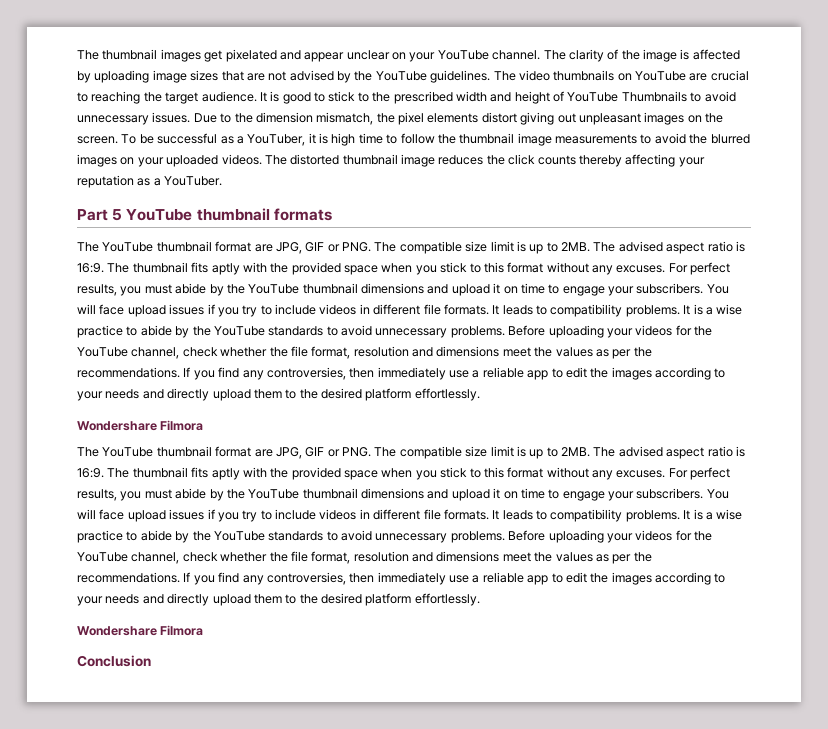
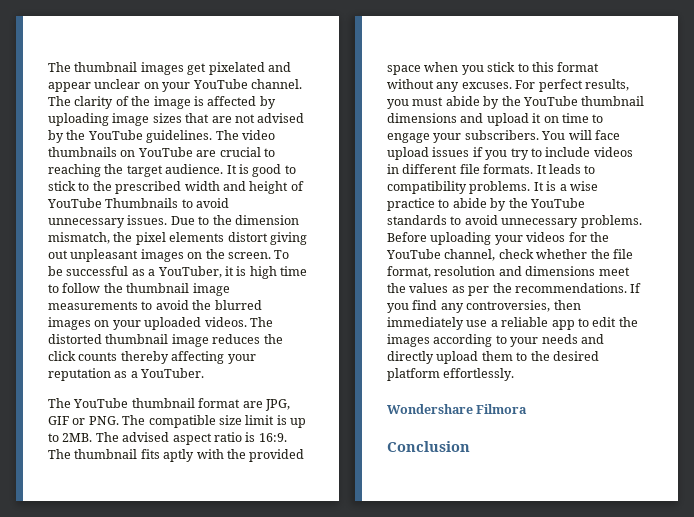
[77,208,332,221] [77,241,745,254] [77,262,731,275] [77,283,729,296] [77,304,743,317] [77,325,712,338] [77,346,652,359] [77,367,726,380] [77,388,480,401] [77,420,204,431] // Part 5 YouTube thumbnail formats // The YouTube thumbnail format are JPG, GIF or PNG. The compatible size limit is up to 2MB. The advised aspect ratio is 16:9. The thumbnail fits aptly with the provided space when you stick to this format without any excuses. For perfect results, you must abide by the YouTube thumbnail dimensions and upload it on time to engage your subscribers. You will face upload issues if you try to include videos in different file formats. It leads to compatibility problems. It is a wise practice to abide by the YouTube standards to avoid unnecessary problems. Before uploading your videos for the YouTube channel, check whether the file format, resolution and dimensions meet the values as per the recommendations. If you find any controversies, then immediately use a reliable app to edit the images according to your needs and directly upload them to the desired platform effortlessly. // Wondershare Filmora -> (205, 373) none

